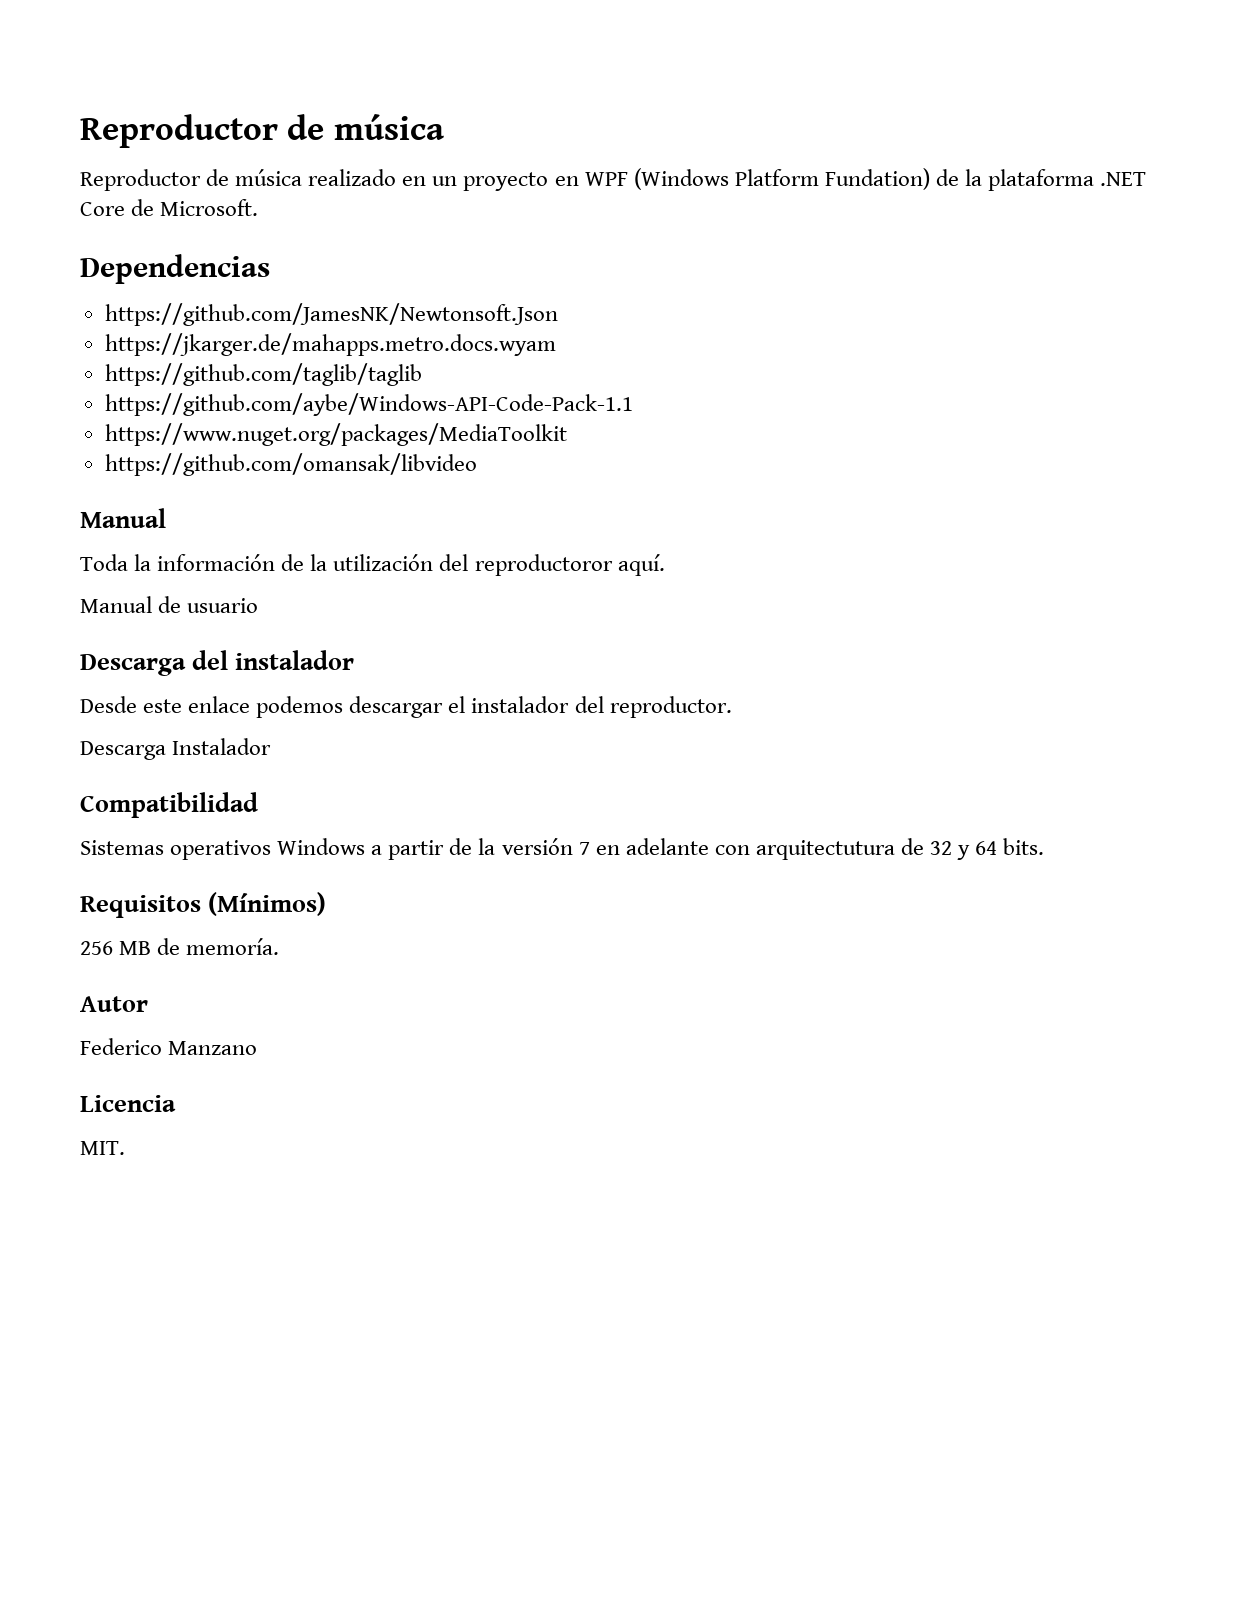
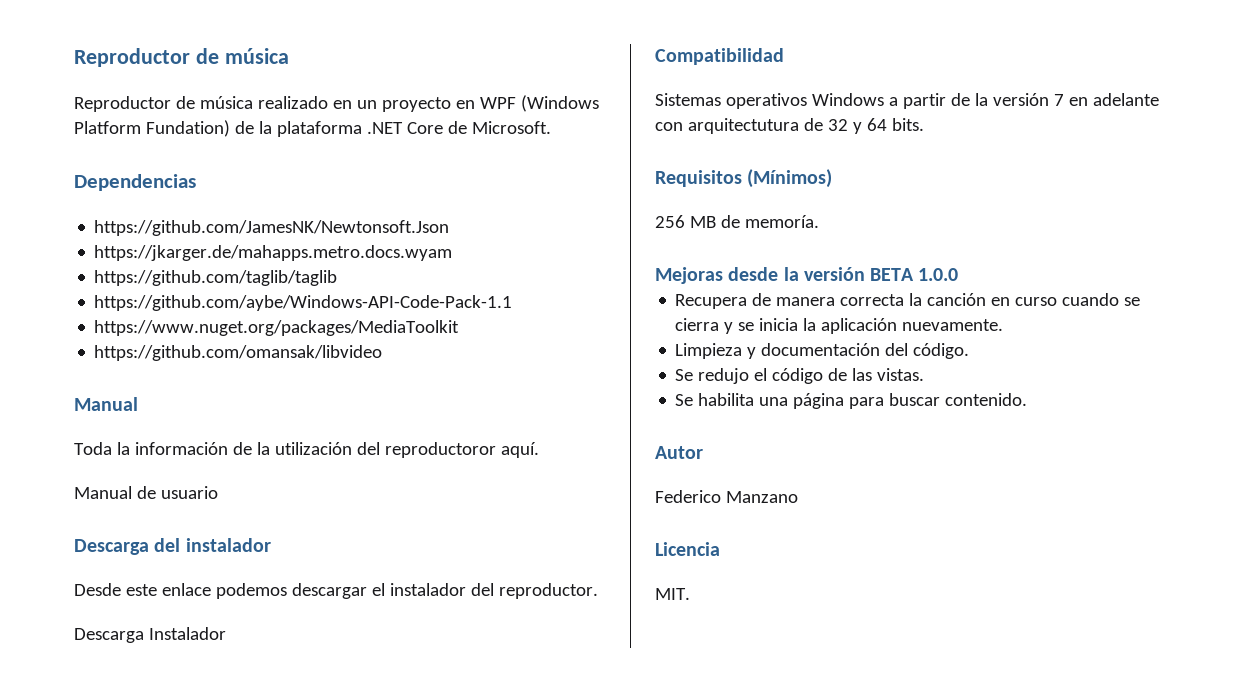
(280, 946) none -> [655,267,959,284] [675,293,1141,309] [675,318,1004,334] [675,343,970,359] [675,368,925,384] [675,393,1028,409] // Mejoras desde la versión BETA 1.0.0 // Recupera de manera correcta la canción en curso cuando se cierra y se inicia la aplicación nuevamente. // Limpieza y documentación del código. // Se redujo el código de las vistas. // Se habilita una página para buscar contenido.

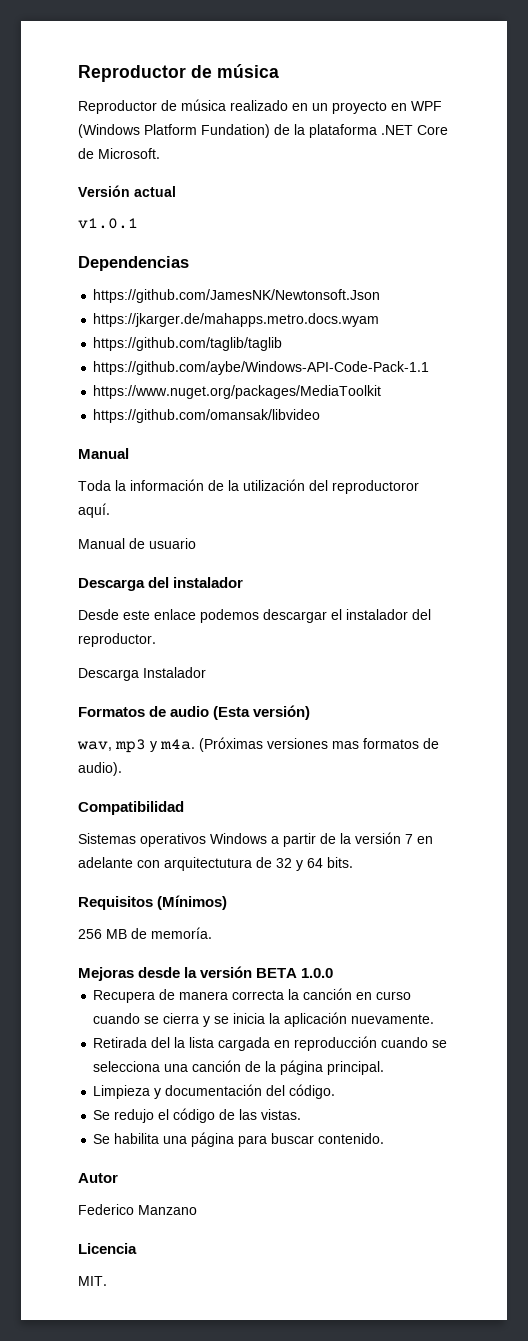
(551, 127) none -> [78,185,176,197] [78,218,138,229] // Versión actual // v1.0.1
(226, 633) none -> [78,705,311,720] [77,737,439,753] [78,762,122,776] // Formatos de audio (Esta versión) // wav, mp3 y m4a. (Próximas versiones mas formatos de audio).
(1004, 325) none -> [93,1036,448,1051] [93,1060,385,1075] // Retirada del la lista cargada en reproducción cuando se selecciona una canción de la página principal.

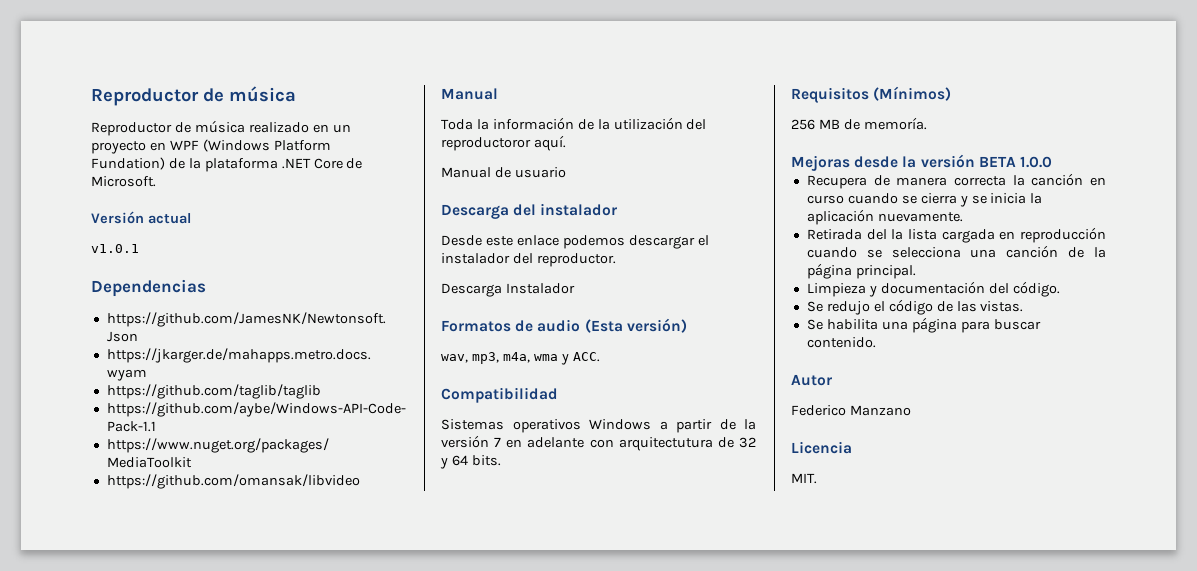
[115,737,439,753] [78,762,122,776] mp3 y m4a. (Próximas versiones mas formatos de audio). -> [471,352,600,365] mp3, m4a, wma y ACC.

